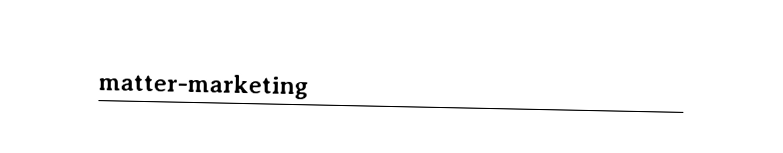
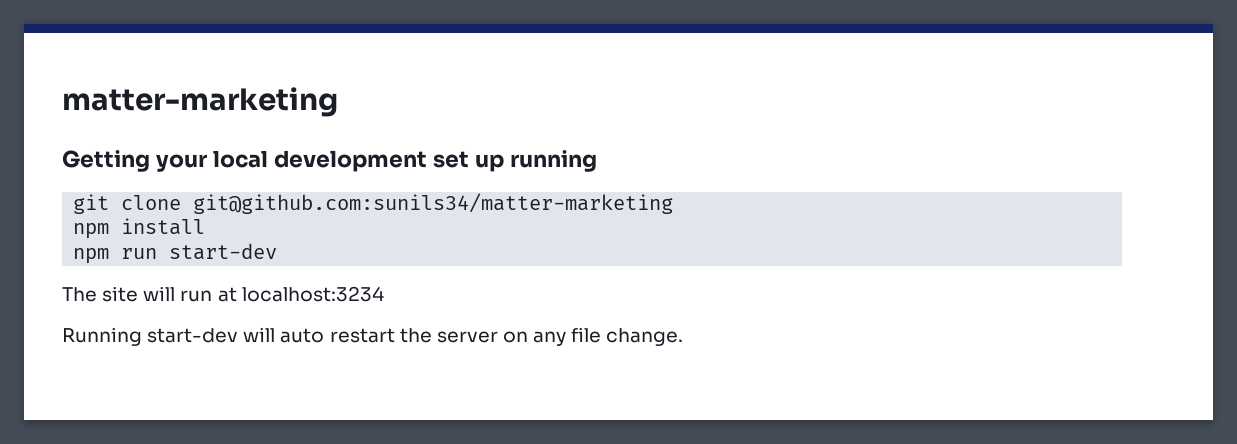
(308, 86) none -> [62,150,597,172] [73,193,674,214] [73,218,206,239] [73,243,278,264] [62,286,384,302] [62,327,684,346] // Getting your local development set up running // git clone git@github.com:sunils34/matter-marketing // npm install // npm run start-dev // The site will run at localhost:3234 // Running start-dev will auto restart the server on any file change.

